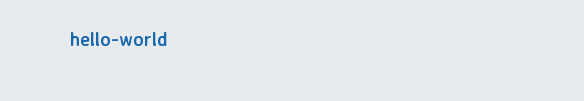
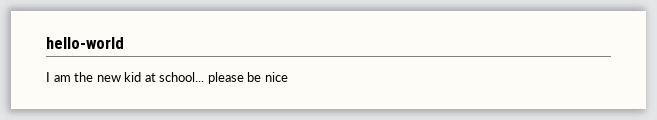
(168, 39) none -> [46,72,288,84] // I am the new kid at school... please be nice

